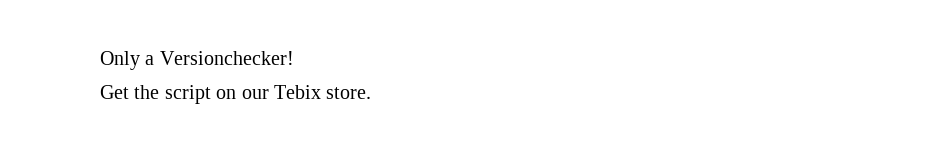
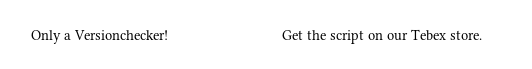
[274,85,321,99] Tebix -> [411,29,446,41] Tebex

